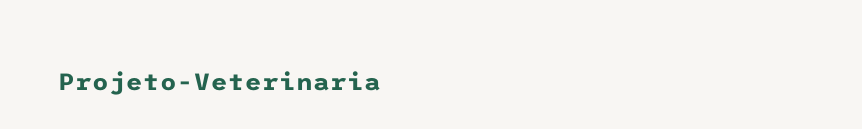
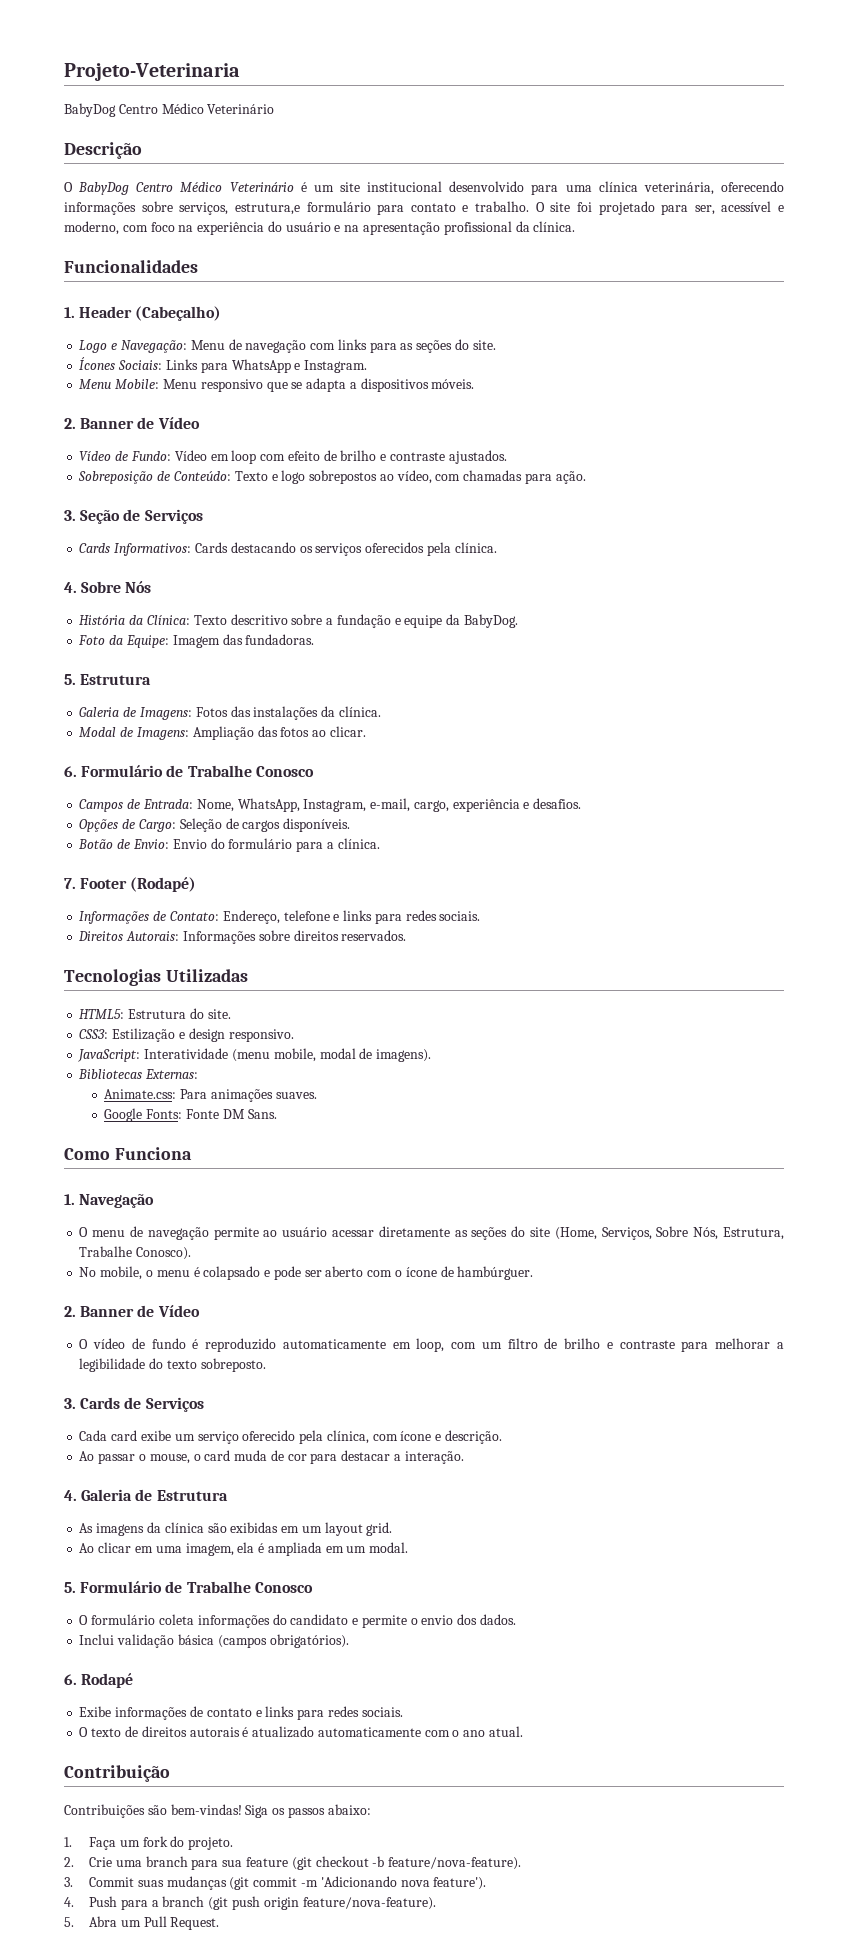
(381, 83) none -> [64,103,275,117] [64,142,142,159] [64,181,784,195] [64,201,784,215] [64,221,576,235] [64,260,198,273] [64,306,222,321] [79,339,496,353] [79,357,368,373] [79,378,475,392] [64,417,200,429] [79,450,507,464] [78,470,586,484] [64,509,203,524] [79,542,497,556] [64,581,152,593] [79,614,518,628] [78,634,315,648] [64,674,152,685] [79,706,381,720] [79,726,366,740] [64,765,314,777] [79,798,582,812] [79,818,351,832] [78,838,380,852] [64,877,197,892] [79,910,481,924] [78,930,407,944] [64,969,248,986] [79,1008,231,1019] [79,1028,294,1042] [78,1048,432,1062] [78,1069,199,1079] [104,1089,317,1102] [104,1108,277,1122] [64,1147,192,1160] [64,1194,155,1208] [79,1226,784,1240] [79,1246,192,1260] [79,1266,534,1280] [64,1305,200,1317] [79,1338,785,1352] [79,1358,266,1372] [64,1397,204,1412] [79,1430,502,1444] [79,1450,464,1464] [64,1489,228,1501] [79,1522,393,1536] [79,1542,409,1556] [64,1581,313,1593] [79,1614,516,1628] [79,1634,349,1648] [64,1673,134,1688] [79,1706,403,1720] [79,1726,523,1738] [64,1765,170,1782] [64,1804,371,1818] [64,1836,234,1850] [64,1856,522,1870] [64,1876,487,1890] [64,1896,436,1910] [64,1916,220,1930] // BabyDog Centro Médico Veterinário // Descrição // O BabyDog Centro Médico Veterinário é um site institucional desenvolvido para uma clínica veterinária, oferecendo informações sobre serviços, estrutura,e formulário para contato e trabalho. O site foi projetado para ser, acessível e moderno, com foco na experiência do usuário e na apresentação profissional da clínica. // Funcionalidades // 1. Header (Cabeçalho) // Logo e Navegação: Menu de navegação com links para as seções do site. // Ícones Sociais: Links para WhatsApp e Instagram. // Menu Mobile: Menu responsivo que se adapta a dispositivos móveis. // 2. Banner de Vídeo // Vídeo de Fundo: Vídeo em loop com efeito de brilho e contraste ajustados. // Sobreposição de Conteúdo: Texto e logo sobrepostos ao vídeo, com chamadas para ação. // 3. Seção de Serviços // Cards Informativos: Cards destacando os serviços oferecidos pela clínica. // 4. Sobre Nós // História da Clínica: Texto descritivo sobre a fundação e equipe da BabyDog. // Foto da Equipe: Imagem das fundadoras. // 5. Estrutura // Galeria de Imagens: Fotos das instalações da clínica. // Modal de Imagens: Ampliação das fotos ao clicar. // 6. Formulário de Trabalhe Conosco // Campos de Entrada: Nome, WhatsApp, Instagram, e-mail, cargo, experiência e desafios. // Opções de Cargo: Seleção de cargos disponíveis. // Botão de Envio: Envio do formulário para a clínica. // 7. Footer (Rodapé) // Informações de Contato: Endereço, telefone e links para redes sociais. // Direitos Autorais: Informações sobre direitos reservados. // Tecnologias Utilizadas // HTML5: Estrutura do site. // CSS3: Estilização e design responsivo. // JavaScript: Interatividade (menu mobile, modal de imagens). // Bibliotecas Externas: // Animate.css: Para animações suaves. // Google Fonts: Fonte DM Sans. // Como Funciona // 1. Navegação // O menu de navegação permite ao usuário acessar diretamente as seções do site (Home, Serviços, Sobre Nós, Estrutura, Trabalhe Conosco). // No mobile, o menu é colapsado e pode ser aberto com o ícone de hambúrguer. // 2. Banner de Vídeo // O vídeo de fundo é reproduzido automaticamente em loop, com um filtro de brilho e contraste para melhorar a legibilidade do texto sobreposto. // 3. Cards de Serviços // Cada card exibe um serviço oferecido pela clínica, com ícone e descrição. // Ao passar o mouse, o card muda de cor para destacar a interação. // 4. Galeria de Estrutura // As imagens da clínica são exibidas em um layout grid. // Ao clicar em uma imagem, ela é ampliada em um modal. // 5. Formulário de Trabalhe Conosco // O formulário coleta informações do candidato e permite o envio dos dados. // Inclui validação básica (campos obrigatórios). // 6. Rodapé // Exibe informações de contato e links para redes sociais. // O texto de direitos autorais é atualizado automaticamente com o ano atual. // Contribuição // Contribuições são bem-vindas! Siga os passos abaixo: // 1. Faça um fork do projeto. // 2. Crie uma branch para sua feature (git checkout -b feature/nova-feature). // 3. Commit suas mudanças (git commit -m 'Adicionando nova feature'). // 4. Push para a branch (git push origin feature/nova-feature). // 5. Abra um Pull Request.

